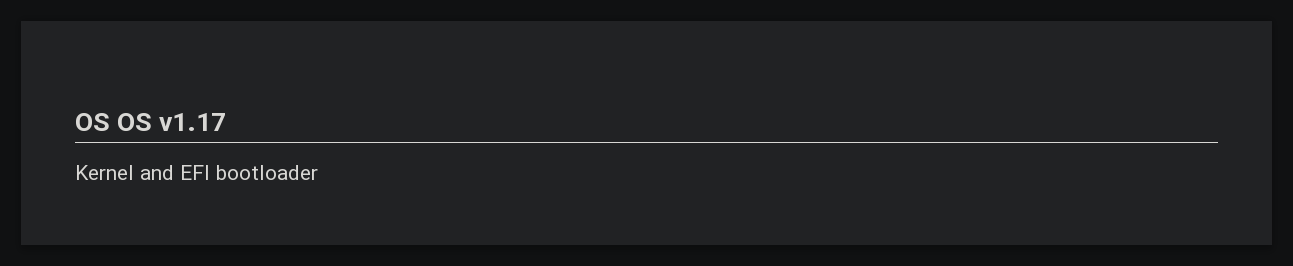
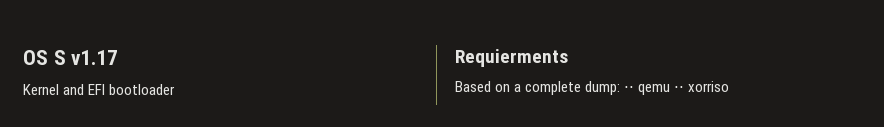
[75,113,153,131] OS OS -> [23,50,66,65] OS S
(318, 172) none -> [455,49,568,67] [455,81,730,95] // Requierments // Based on a complete dump: ⋅⋅ qemu ⋅⋅ xorriso

